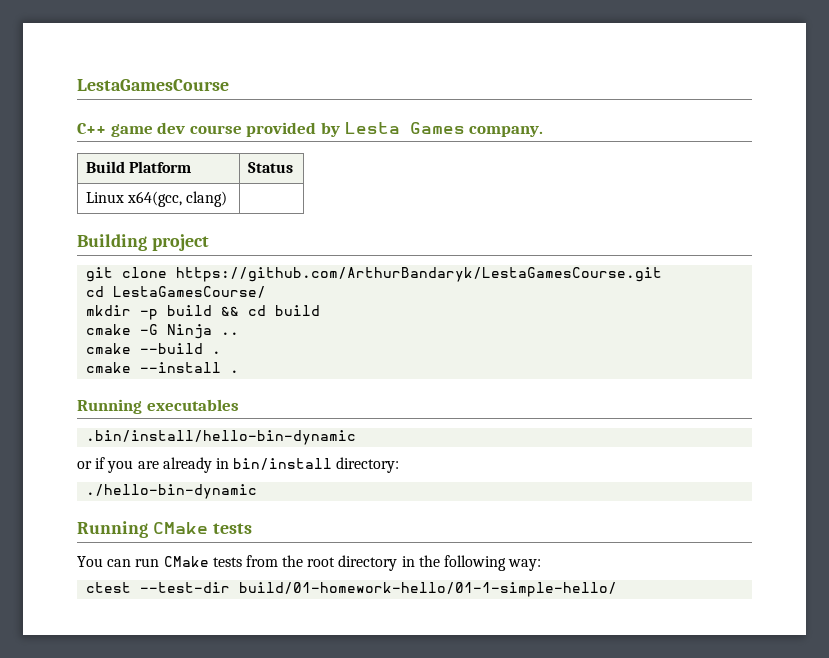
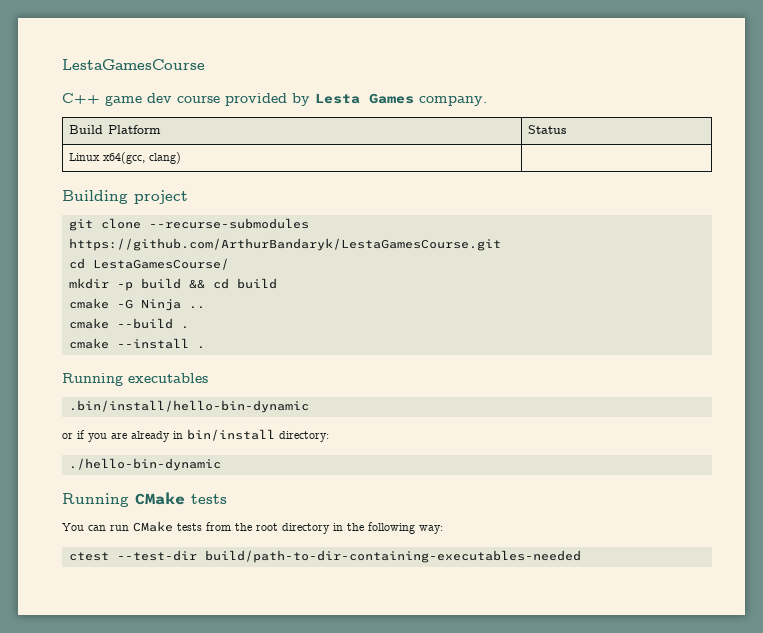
(168, 272) none -> [148,218,309,229] --recurse-submodules
[239,582,618,597] build/01-homework-hello/01-1-simple-hello/ -> [204,550,581,563] build/path-to-dir-containing-executables-needed

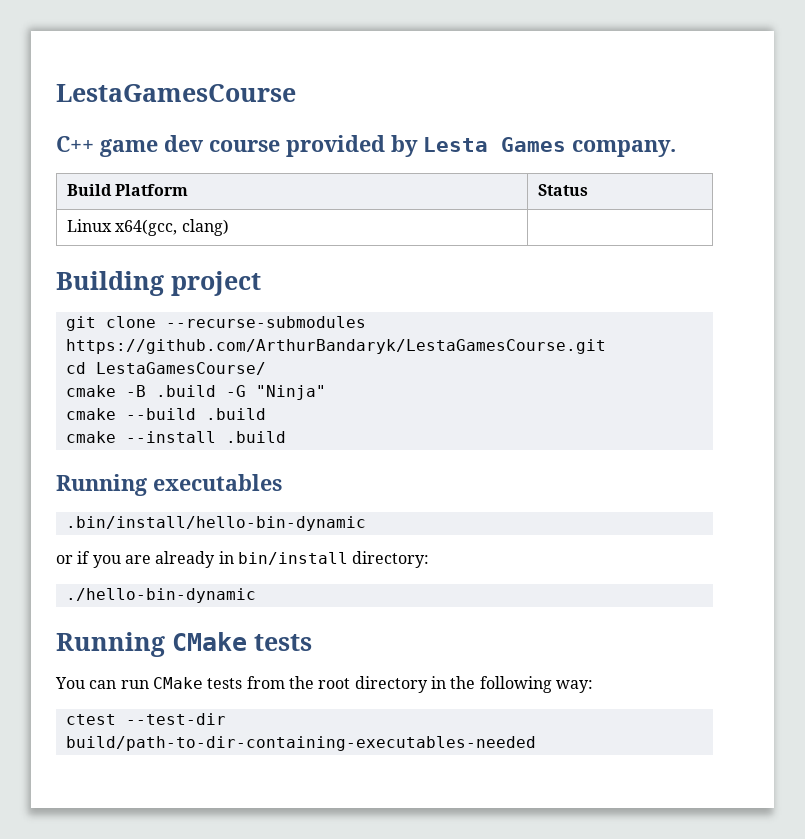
[68,278,277,291] [68,298,205,311] mkdir -p build && cd build // cmake -G Ninja .. -> [65,385,326,400] cmake -B .build -G "Ninja"
[180,326,189,329] . -> [205,408,266,420] .build
[196,346,205,349] . -> [225,431,286,443] .build

